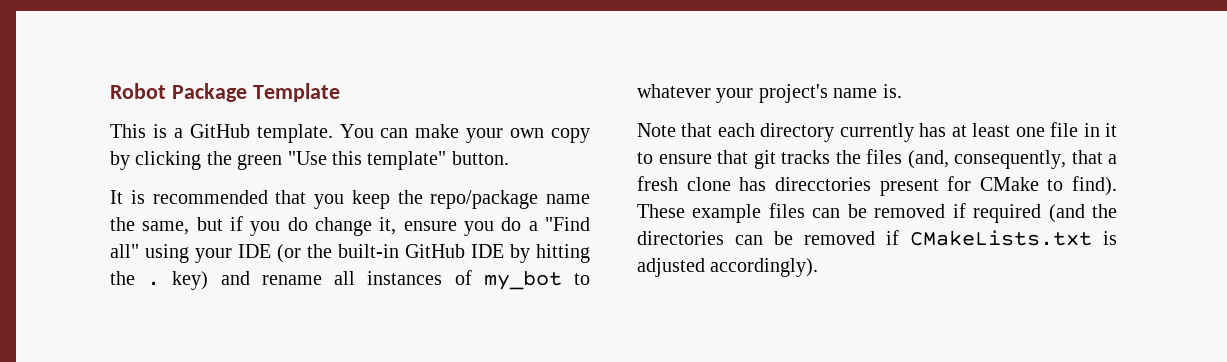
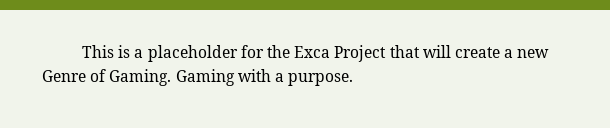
[110,83,340,102] [110,124,590,143] [110,151,509,170] [110,190,590,209] [110,216,590,236] [110,244,590,263] [110,270,590,290] [637,84,902,103] [637,122,1117,142] [637,149,1117,169] [637,176,1117,196] [637,203,1117,223] [637,230,1117,246] [637,258,819,277] Robot Package Template // This is a GitHub template. You can make your own copy by clicking the green "Use this template" button. // It is recommended that you keep the repo/package name the same, but if you do change it, ensure you do a "Find all" using your IDE (or the built-in GitHub IDE by hitting the . key) and rename all instances of my_bot to whatever your project's name is. // Note that each directory currently has at least one file in it to ensure that git tracks the files (and, consequently, that a fresh clone has direcctories present for CMake to find). These example files can be removed if required (and the directories can be removed if CMakeLists.txt is adjusted accordingly). -> [82,45,550,62] [42,69,354,86] This is a placeholder for the Exca Project that will create a new Genre of Gaming. Gaming with a purpose.

